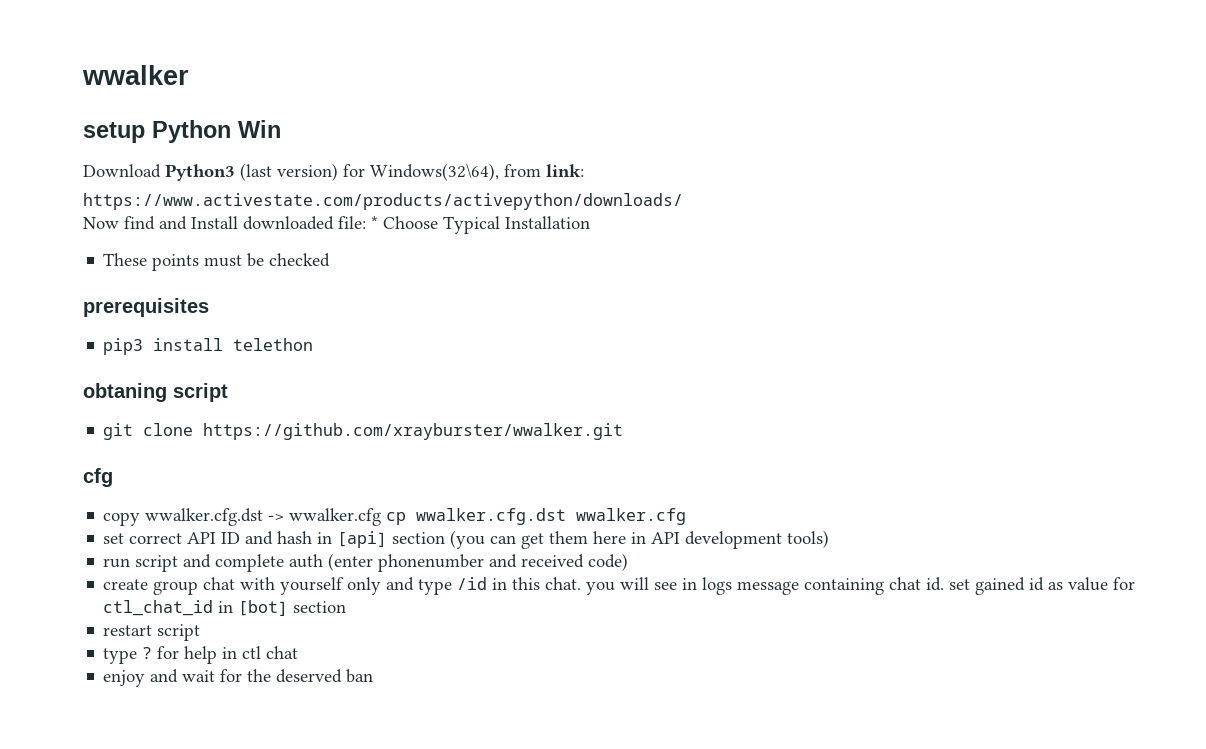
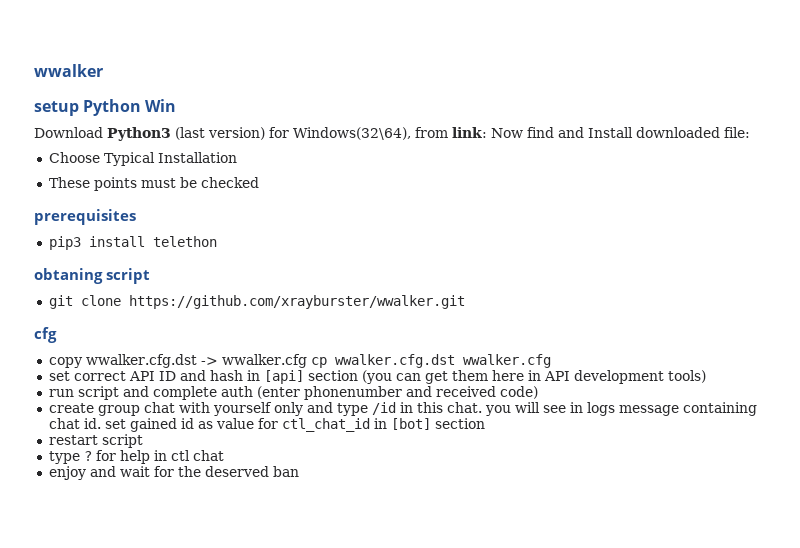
[83,193,683,210] // https://www.activestate.com/products/activepython/downloads/ // -> (487, 132) none
[371,216,378,229] * -> (750, 132) //

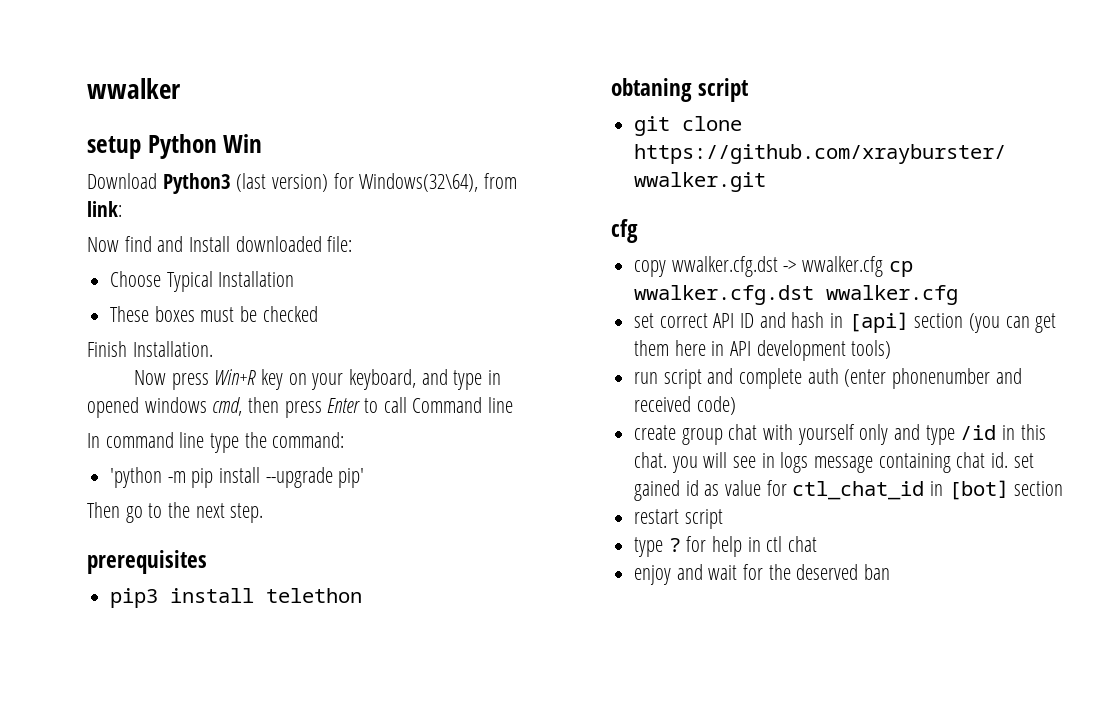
(487, 132) none -> (122, 209) //
[93,177,137,191] points -> [154,306,195,322] boxes
(259, 182) none -> [87,341,213,357] [134,369,502,390] [87,397,514,418] [87,432,345,453] [110,467,365,488] [87,502,264,523] // Finish Installation. // Now press Win+R key on your keyboard, and type in opened windows cmd, then press Enter to call Command line // In command line type the command: // 'python -m pip install --upgrade pip' // Then go to the next step.

